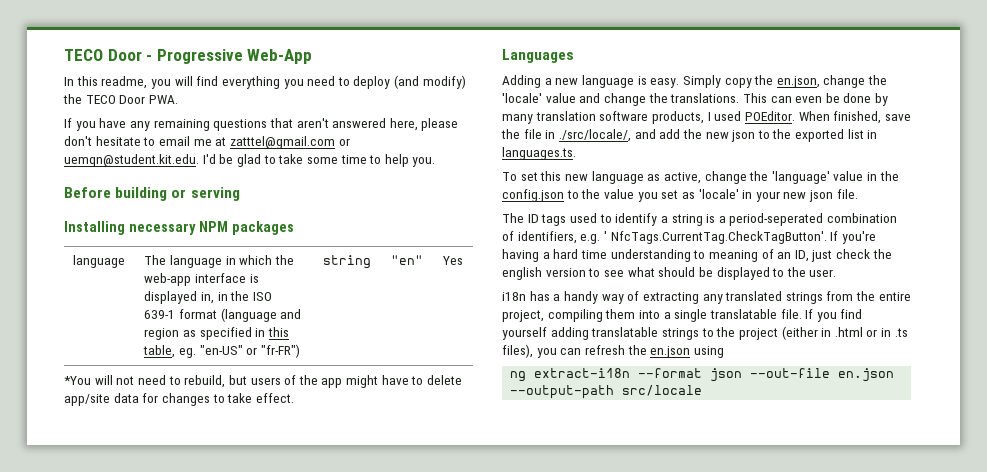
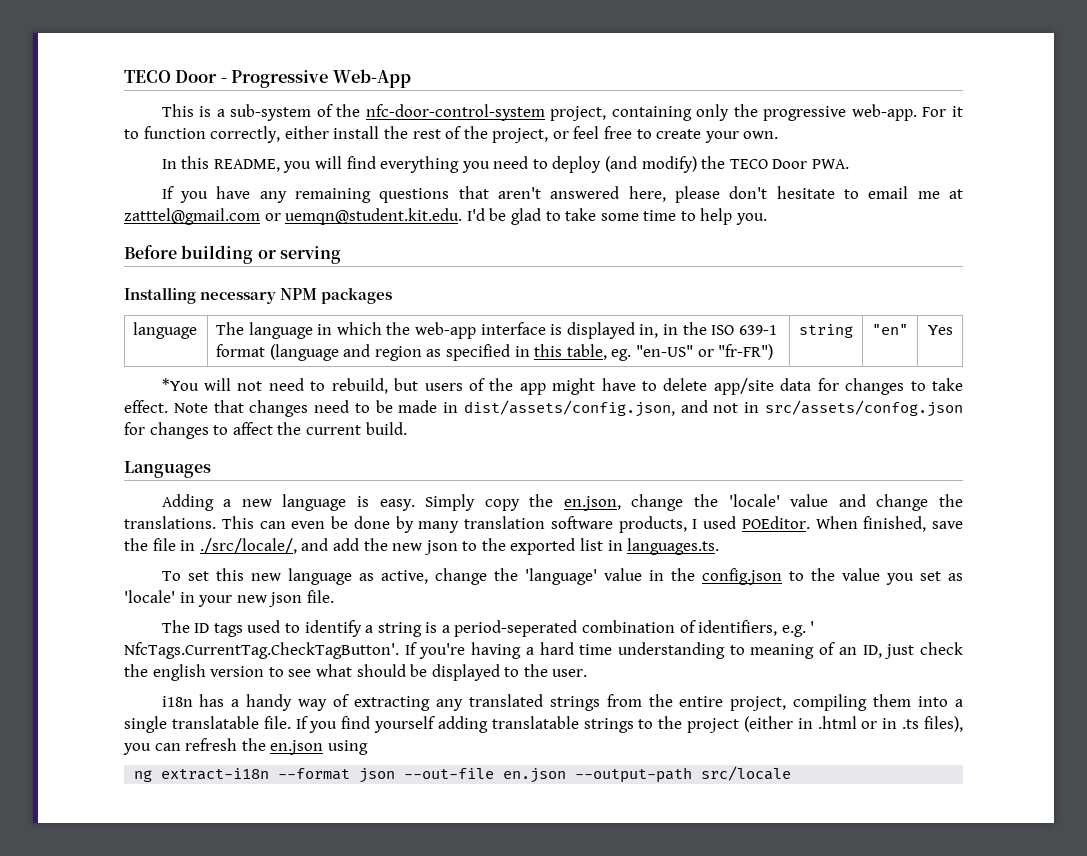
(313, 56) none -> [161,104,963,121] [124,126,779,143] // This is a sub-system of the nfc-door-control-system project, containing only the progressive web-app. For it to function correctly, either install the rest of the project, or feel free to create your own.
[101,76,148,89] readme, -> [213,159,280,172] README,
(294, 398) none -> [173,400,963,417] [124,422,407,439] Note that changes need to be made in dist/assets/config.json, and not in src/assets/confog.json for changes to affect the current build.

